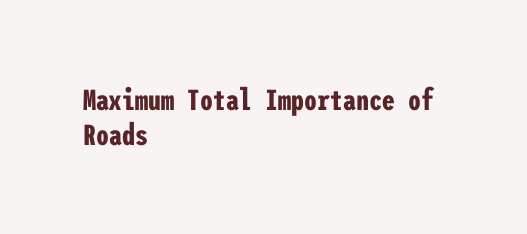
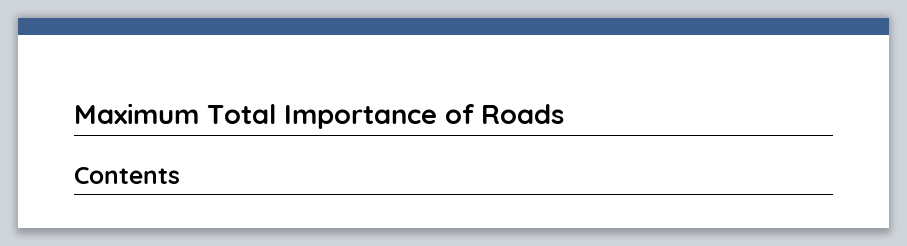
(148, 133) none -> [74,167,180,184] // Contents

